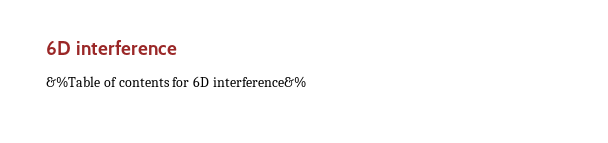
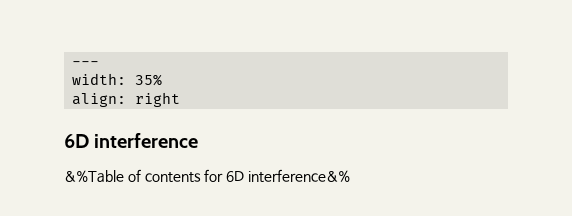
(46, 48) none -> [72,61,100,66] [72,73,163,86] [72,92,181,107] --- // width: 35% // align: right //

